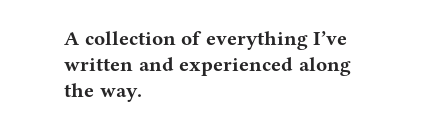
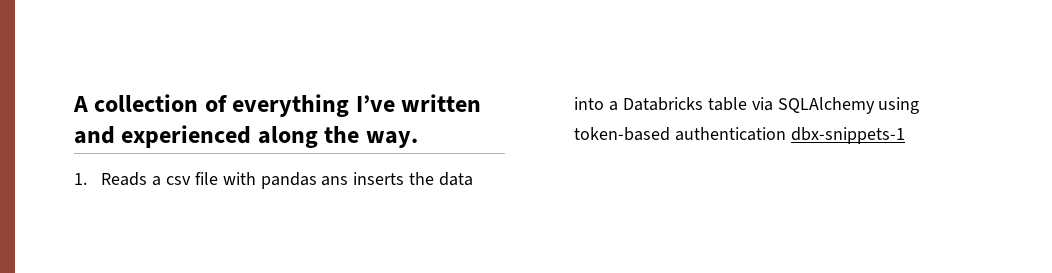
(142, 95) none -> [74,172,474,189] [574,97,920,114] [574,127,906,144] // 1. Reads a csv file with pandas ans inserts the data into a Databricks table via SQLAlchemy using token-based authentication dbx-snippets-1

